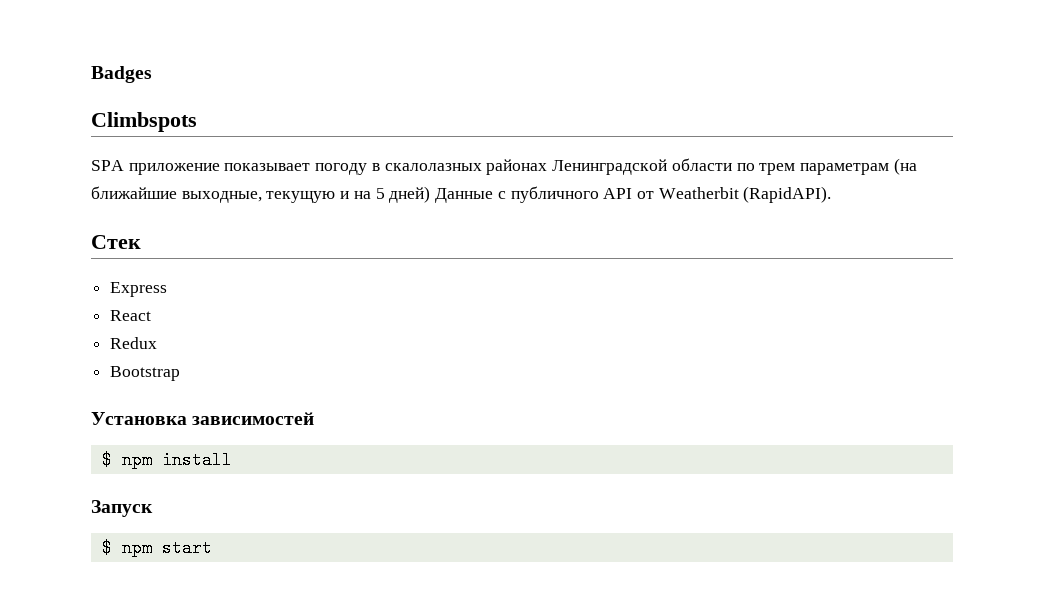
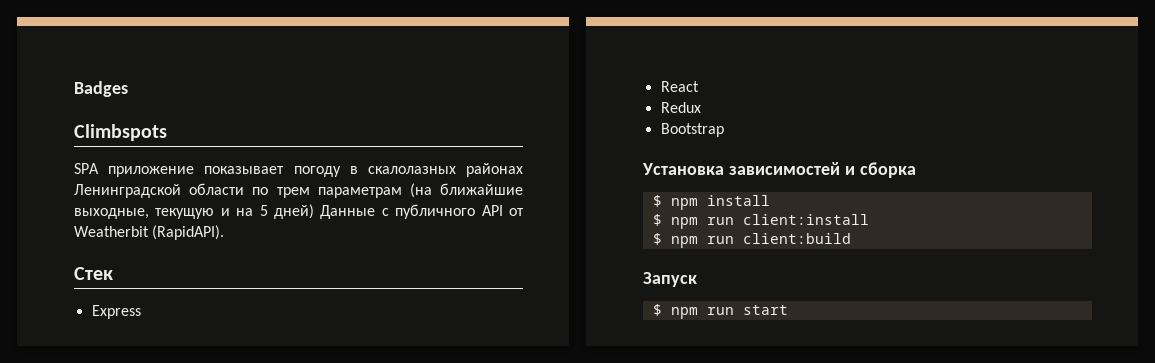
(315, 418) none -> [844,162,916,178] и сборка
(232, 460) none -> [652,214,869,229] [652,233,851,248] // $ npm run client:install // $ npm run client:build
(152, 548) none -> [706,307,734,315] run

